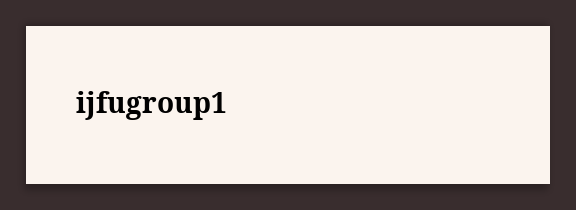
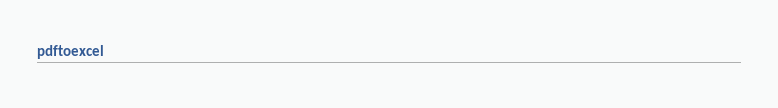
[76,91,227,120] ijfugroup1 -> [37,45,104,59] pdftoexcel

